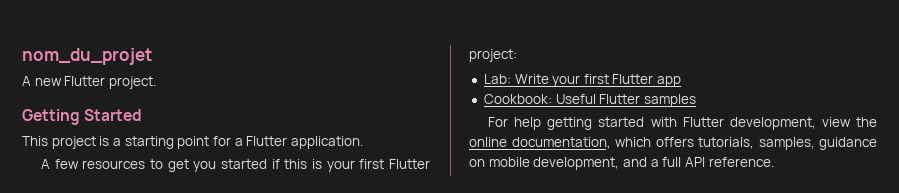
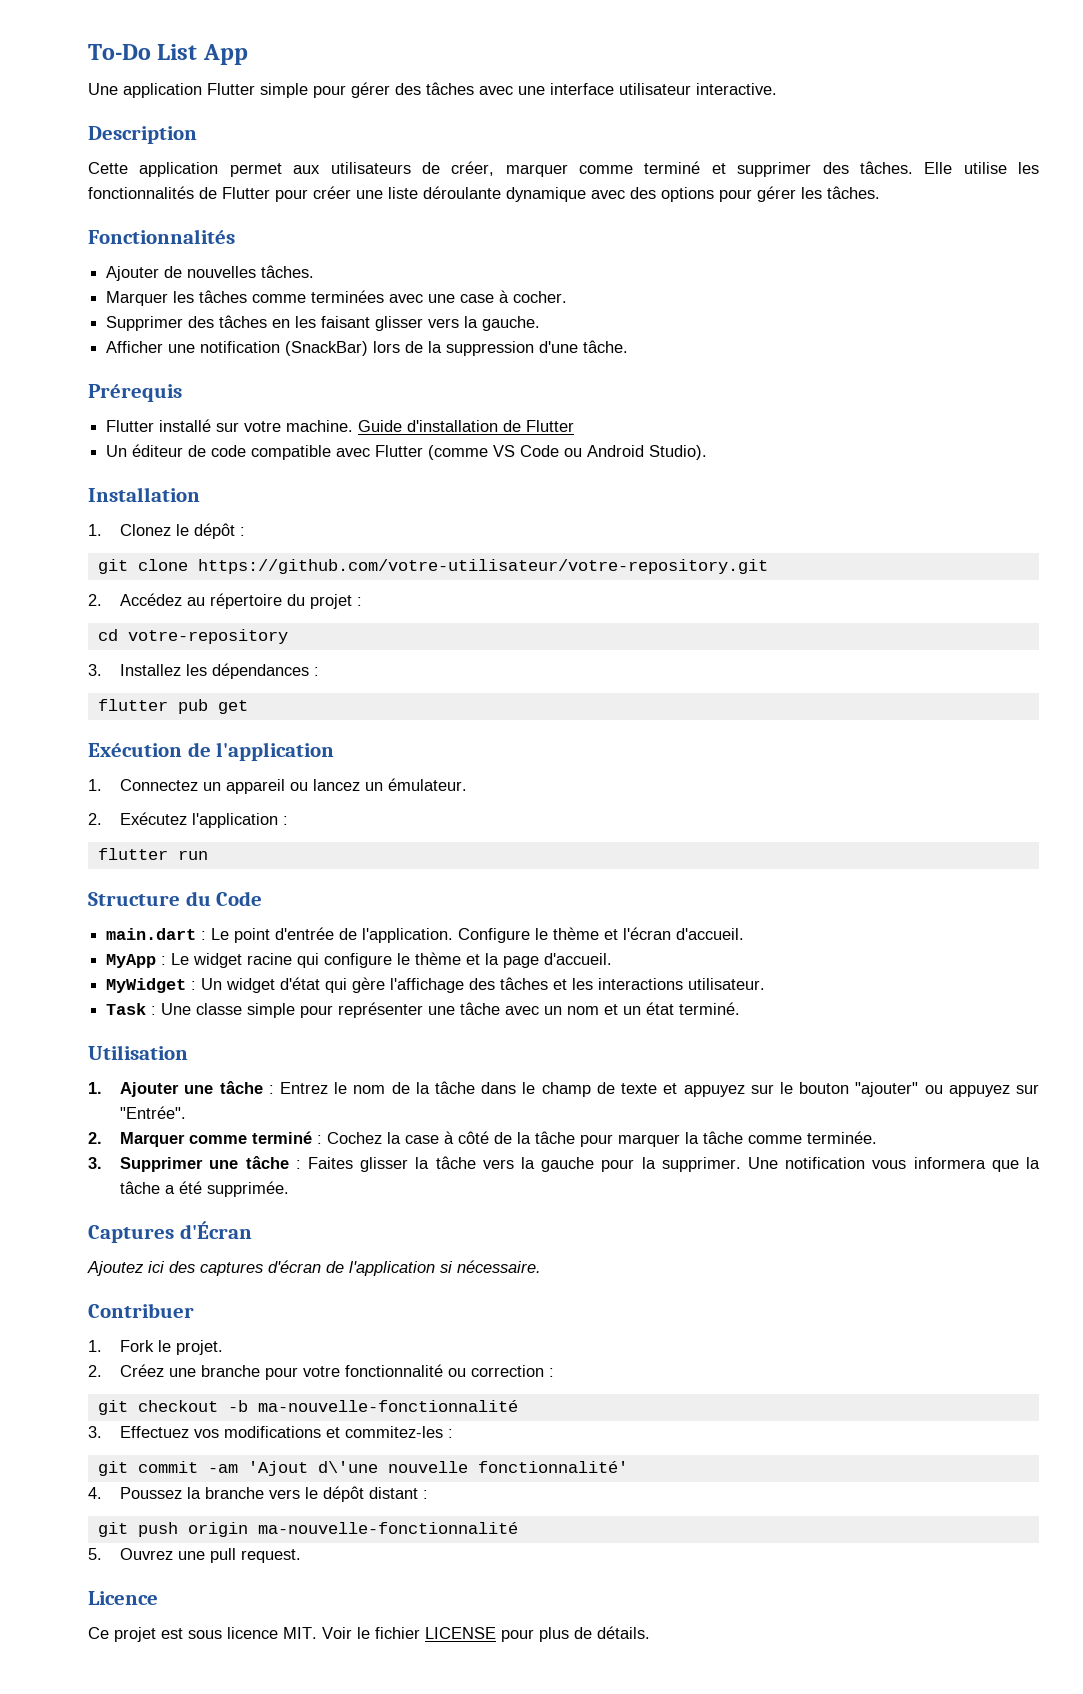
[22,48,152,65] [22,76,156,89] [22,109,143,125] [22,136,363,149] [40,159,430,172] [469,49,517,62] [483,74,682,87] [483,94,696,107] [487,117,877,130] [469,137,877,150] [469,157,774,170] nom_du_projet // A new Flutter project. // Getting Started // This project is a starting point for a Flutter application. // A few resources to get you started if this is your first Flutter project: // Lab: Write your first Flutter app // Cookbook: Useful Flutter samples // For help getting started with Flutter development, view the online documentation, which offers tutorials, samples, guidance on mobile development, and a full API reference. -> [88,44,248,65] [88,82,777,98] [88,126,197,144] [88,161,1039,177] [88,186,880,202] [88,229,235,244] [106,265,315,281] [106,290,568,306] [106,315,541,331] [106,340,629,356] [88,384,182,402] [106,419,575,432] [106,444,708,460] [88,487,200,502] [88,523,246,539] [97,559,768,574] [88,593,363,609] [97,629,288,644] [88,663,320,679] [97,699,248,714] [88,742,335,761] [88,778,468,794] [88,812,289,828] [97,848,208,860] [88,891,263,906] [106,927,745,943] [106,952,613,968] [106,977,766,993] [106,1002,741,1018] [88,1045,188,1060] [88,1081,1039,1097] [120,1106,187,1119] [88,1131,878,1147] [88,1156,1041,1172] [120,1181,290,1197] [88,1221,252,1243] [87,1260,541,1276] [88,1303,194,1318] [88,1340,224,1355] [88,1364,555,1380] [97,1400,518,1415] [88,1426,454,1438] [97,1461,628,1476] [88,1486,429,1502] [97,1522,518,1537] [88,1548,302,1563] [88,1591,158,1605] [88,1626,650,1642] To-Do List App // Une application Flutter simple pour gérer des tâches avec une interface utilisateur interactive. // Description // Cette application permet aux utilisateurs de créer, marquer comme terminé et supprimer des tâches. Elle utilise les fonctionnalités de Flutter pour créer une liste déroulante dynamique avec des options pour gérer les tâches. // Fonctionnalités // Ajouter de nouvelles tâches. // Marquer les tâches comme terminées avec une case à cocher. // Supprimer des tâches en les faisant glisser vers la gauche. // Afficher une notification (SnackBar) lors de la suppression d'une tâche. // Prérequis // Flutter installé sur votre machine. Guide d'installation de Flutter // Un éditeur de code compatible avec Flutter (comme VS Code ou Android Studio). // Installation // 1. Clonez le dépôt : // git clone https://github.com/votre-utilisateur/votre-repository.git // 2. Accédez au répertoire du projet : // cd votre-repository // 3. Installez les dépendances : // flutter pub get // Exécution de l'application // 1. Connectez un appareil ou lancez un émulateur. // 2. Exécutez l'application : // flutter run // Structure du Code // main.dart : Le point d'entrée de l'application. Configure le thème et l'écran d'accueil. // MyApp : Le widget racine qui configure le thème et la page d'accueil. // MyWidget : Un widget d'état qui gère l'affichage des tâches et les interactions utilisateur. // Task : Une classe simple pour représenter une tâche avec un nom et un état terminé. // Utilisation // 1. Ajouter une tâche : Entrez le nom de la tâche dans le champ de texte et appuyez sur le bouton "ajouter" ou appuyez sur "Entrée". // 2. Marquer comme terminé : Cochez la case à côté de la tâche pour marquer la tâche comme terminée. // 3. Supprimer une tâche : Faites glisser la tâche vers la gauche pour la supprimer. Une notification vous informera que la tâche a été supprimée. // Captures d'Écran // Ajoutez ici des captures d'écran de l'application si nécessaire. // Contribuer // 1. Fork le projet. // 2. Créez une branche pour votre fonctionnalité ou correction : // git checkout -b ma-nouvelle-fonctionnalité // 3. Effectuez vos modifications et commitez-les : // git commit -am 'Ajout d\'une nouvelle fonctionnalité' // 4. Poussez la branche vers le dépôt distant : // git push origin ma-nouvelle-fonctionnalité // 5. Ouvrez une pull request. // Licence // Ce projet est sous licence MIT. Voir le fichier LICENSE pour plus de détails.

